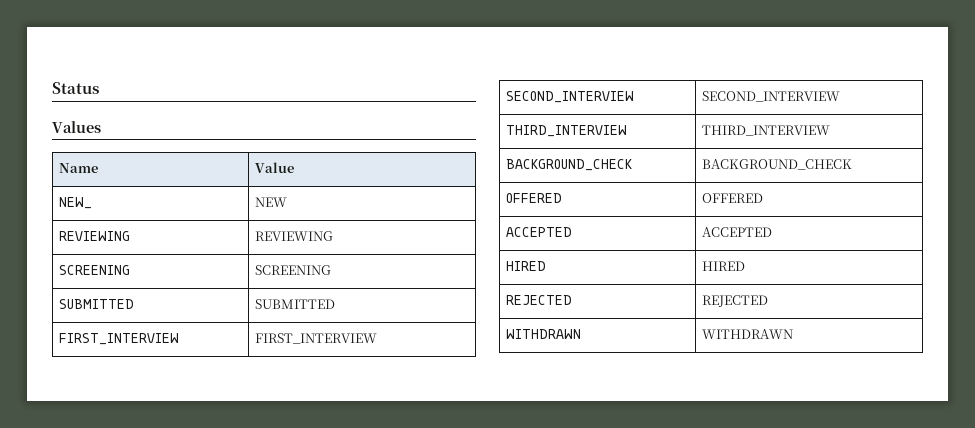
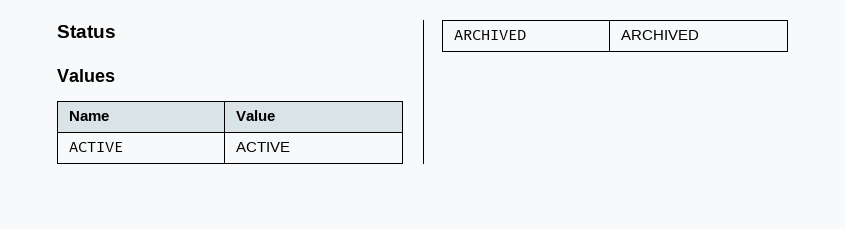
[59,197,93,209] [255,197,288,207] [59,231,131,241] [255,231,334,241] [59,265,131,275] [255,265,332,275] [59,299,135,309] [255,299,336,309] [59,333,180,345] [255,333,378,344] [506,91,635,103] [702,91,841,102] [506,125,628,137] [702,125,831,136] [506,159,633,171] [702,159,853,170] [506,193,563,203] [702,193,764,203] [506,227,573,237] [702,227,773,237] [506,261,547,271] [702,261,746,271] [506,295,573,305] [702,295,769,307] [506,329,582,339] [702,329,794,339] NEW_ | NEW // REVIEWING | REVIEWING // SCREENING | SCREENING // SUBMITTED | SUBMITTED // FIRST_INTERVIEW | FIRST_INTERVIEW // SECOND_INTERVIEW | SECOND_INTERVIEW // THIRD_INTERVIEW | THIRD_INTERVIEW // BACKGROUND_CHECK | BACKGROUND_CHECK // OFFERED | OFFERED // ACCEPTED | ACCEPTED // HIRED | HIRED // REJECTED | REJECTED // WITHDRAWN | WITHDRAWN -> [69,142,124,152] [236,142,291,152] [454,30,527,40] [621,30,700,40] ACTIVE | ACTIVE // ARCHIVED | ARCHIVED

